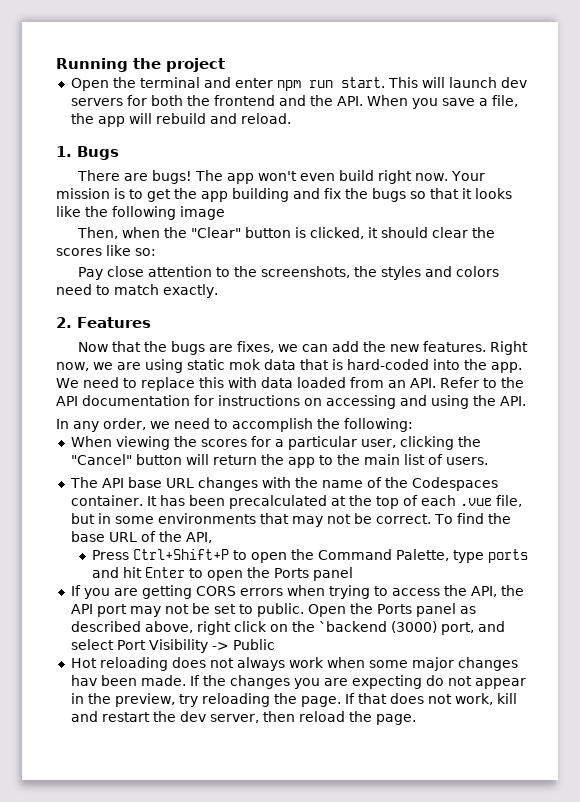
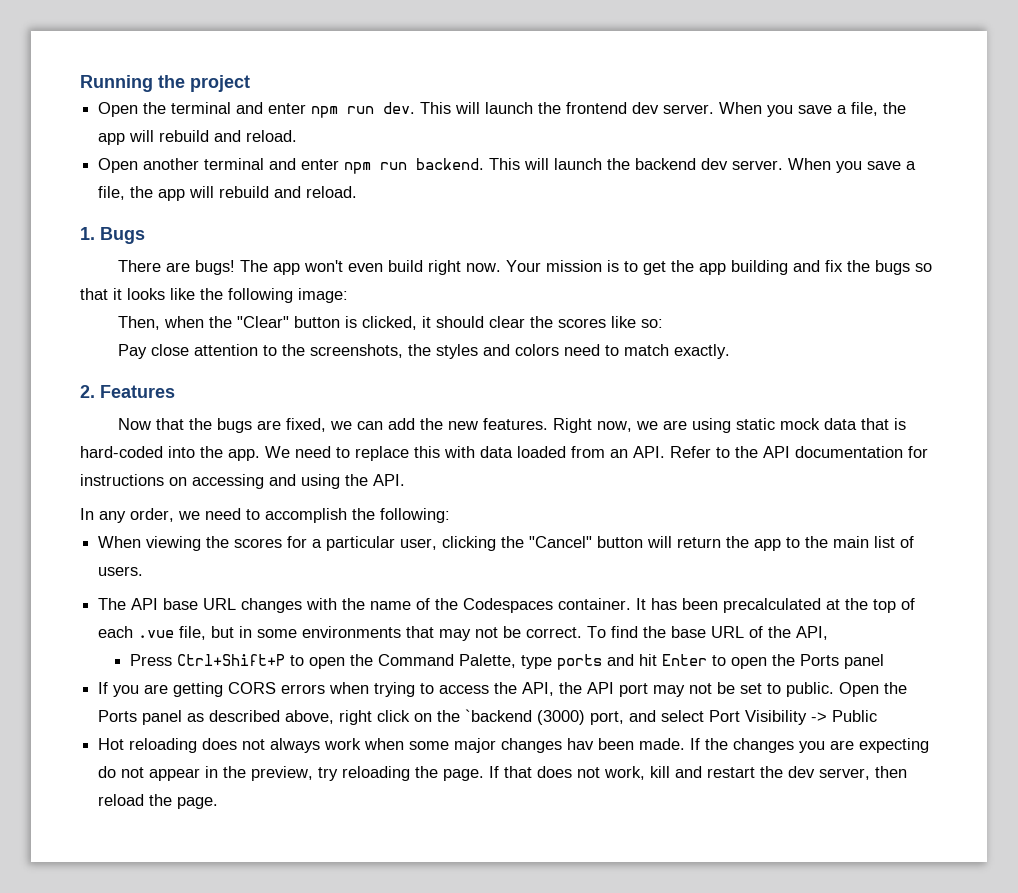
[340,77,527,88] [70,95,363,106] start. This will launch dev servers for both the frontend and the API. -> [383,102,907,117] [98,130,298,145] [98,158,784,174] dev. This will launch the frontend dev server. When you save a file, the app will rebuild and reload. // Open another terminal and enter npm run backend. This will launch the backend dev server.
[180,206,225,220] image -> [298,288,348,303] image:
[236,341,274,353] fixes, -> [285,418,326,432] fixed,
[229,359,261,370] mok -> [779,418,820,430] mock

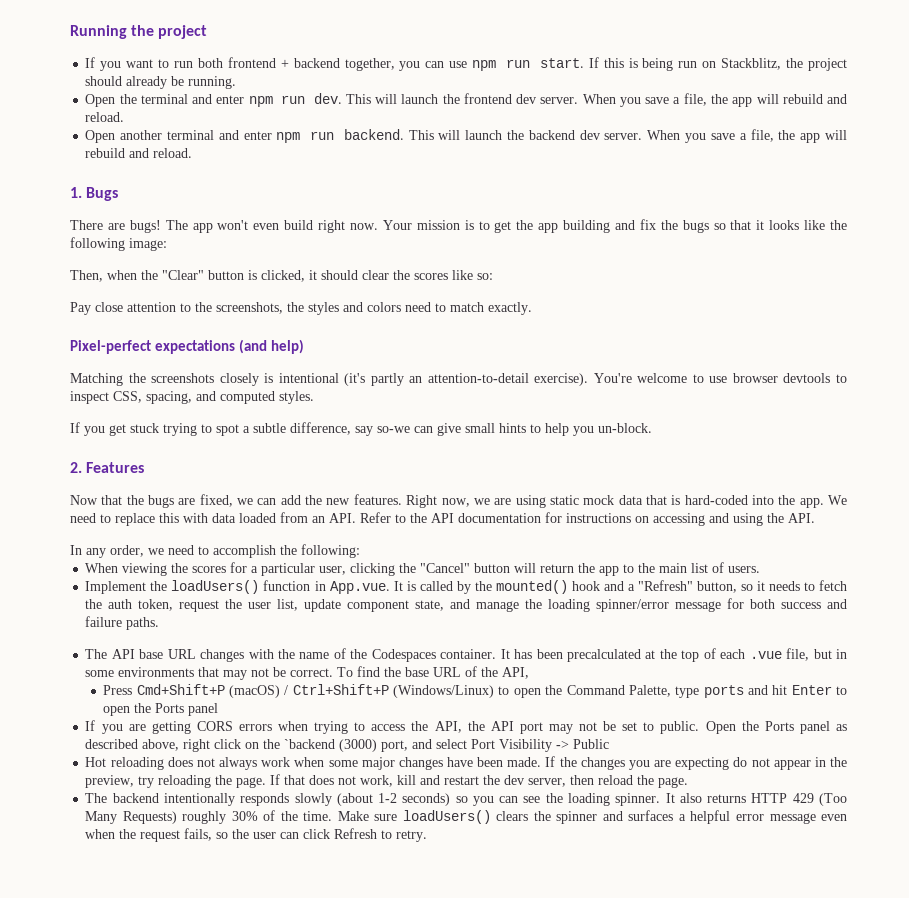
(250, 83) none -> [85,57,847,71] [85,76,237,89] // If you want to run both frontend + backend together, you can use npm run start. If this is being run on Stackblitz, the project should already be running.
(730, 351) none -> [70,339,304,354] [70,373,847,386] [70,391,314,404] [70,422,652,436] // Pixel-perfect expectations (and help) // Matching the screenshots closely is intentional (it's partly an attention-to-detail exercise). You're welcome to use browser devtools to inspect CSS, spacing, and computed styles. // If you get stuck trying to spot a subtle difference, say so-we can give small hints to help you un-block.
(144, 571) none -> [85,580,848,594] [85,598,847,612] [85,616,160,630] // Implement the loadUsers() function in App.vue. It is called by the mounted() hook and a "Refresh" button, so it needs to fetch the auth token, request the user list, update component state, and manage the loading spinner/error message for both success and failure paths.
[176,654,285,666] Ctrl+Shift+P -> [136,684,495,698] Cmd+Shift+P (macOS) / Ctrl+Shift+P (Windows/Linux)
[567,738,595,750] hav -> [446,757,473,767] have
(219, 803) none -> [85,793,847,806] [85,810,848,824] [85,828,428,842] // The backend intentionally responds slowly (about 1-2 seconds) so you can see the loading spinner. It also returns HTTP 429 (Too Many Requests) roughly 30% of the time. Make sure loadUsers() clears the spinner and surfaces a helpful error message even when the request fails, so the user can click Refresh to retry.

